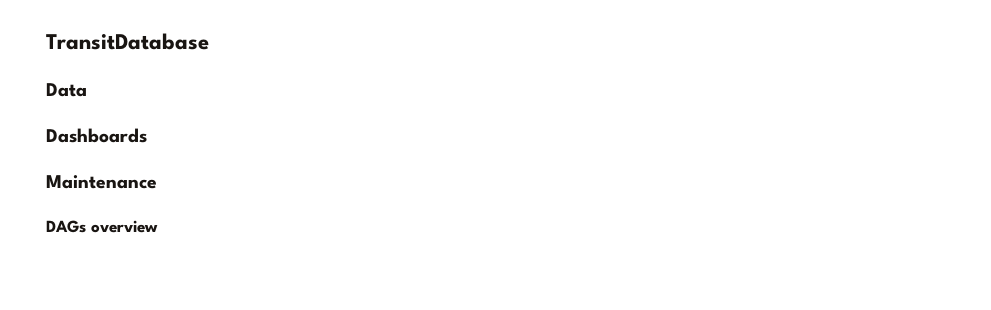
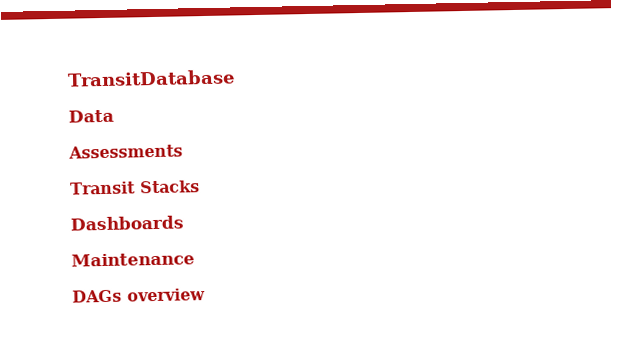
(87, 90) none -> [68,144,183,159] [70,180,200,195] // Assessments // Transit Stacks

